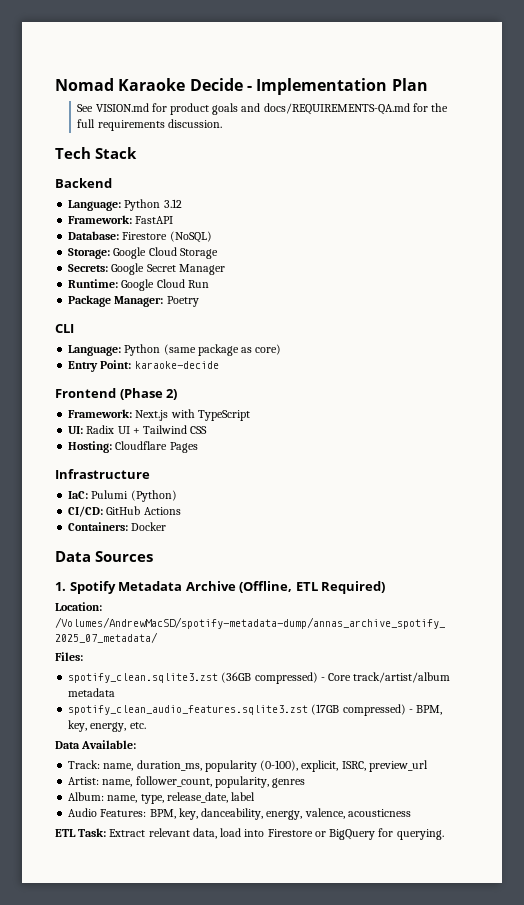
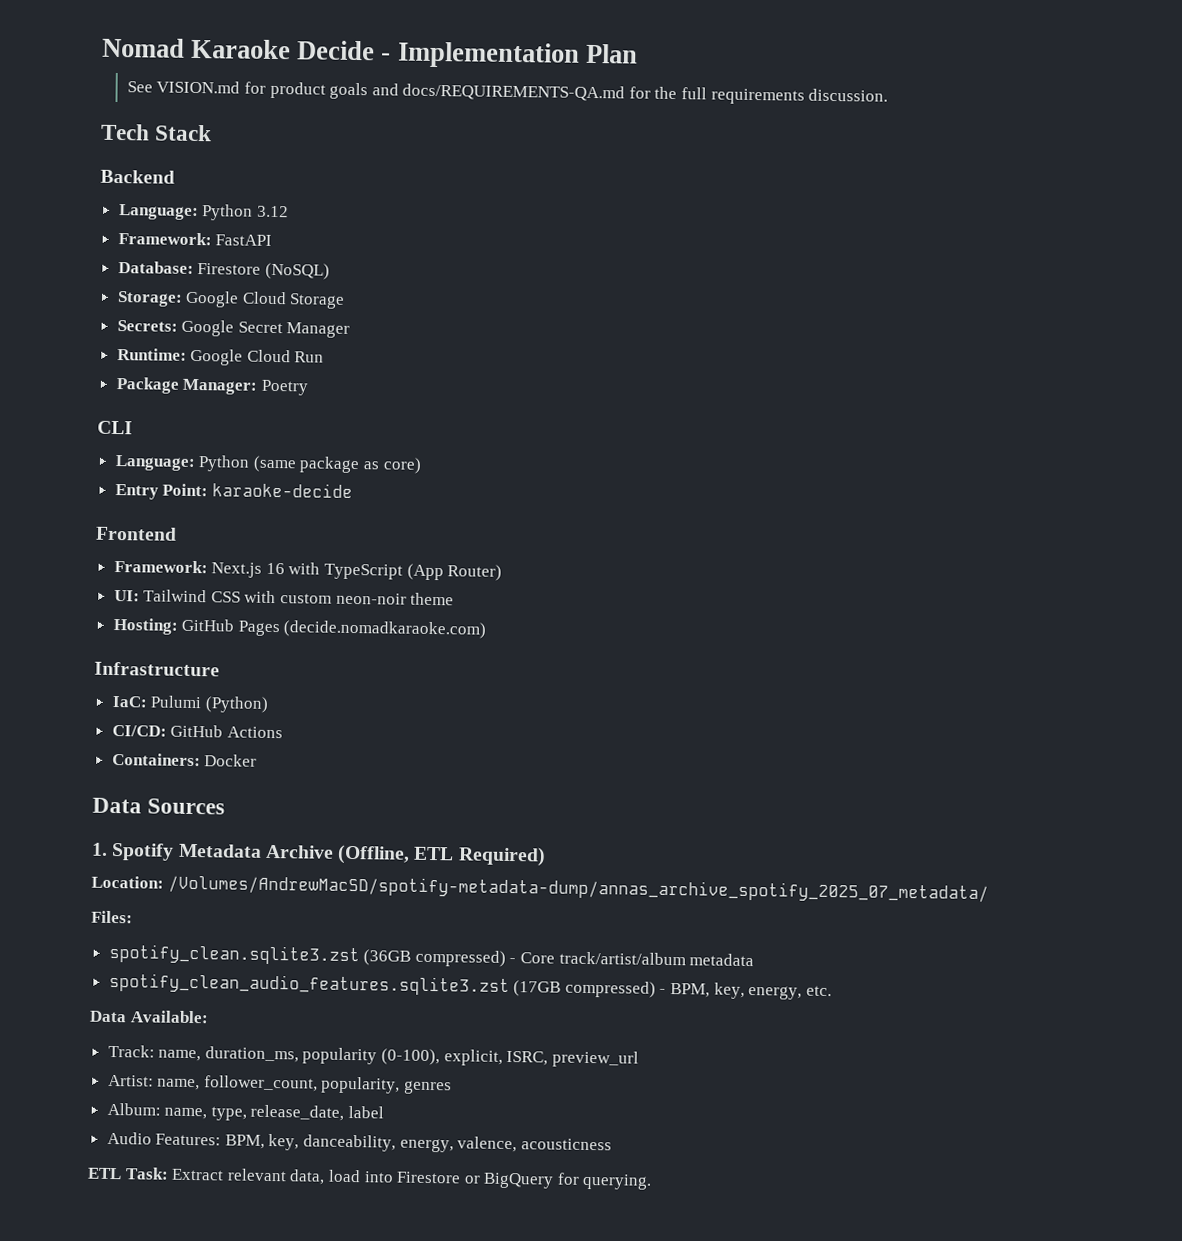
[119,388,178,400] (Phase 2) -> (177, 533) none
(169, 415) none -> [265,562,285,575] 16
(250, 415) none -> [406,563,503,581] (App Router)
[86,425,140,434] Radix UI + -> (140, 595) none
(208, 430) none -> [244,590,455,606] with custom neon-noir theme
[115,441,168,450] Cloudflare -> [181,618,235,632] GitHub
(198, 447) none -> [283,620,487,639] (decide.nomadkaraoke.com)

